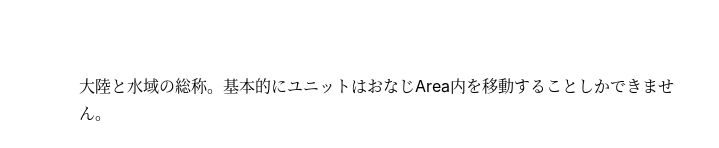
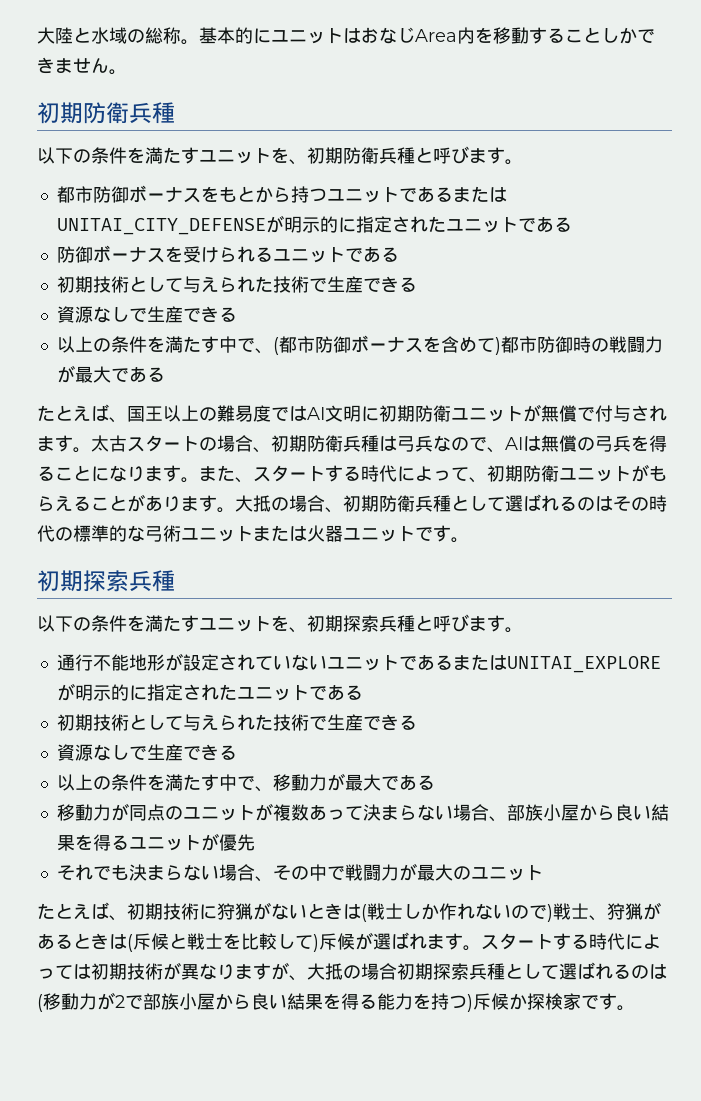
(111, 118) none -> [37,102,175,124] [37,146,523,165] [56,185,507,203] [56,215,572,235] [56,245,399,263] [56,276,417,293] [56,306,237,323] [56,335,663,355] [56,365,165,383] [37,404,667,423] [37,435,667,453] [37,464,667,483] [37,494,667,513] [37,525,469,543] [37,570,175,592] [37,614,523,633] [56,653,661,673] [56,683,363,701] [56,714,417,731] [56,744,237,761] [56,773,435,792] [56,803,669,822] [56,833,255,851] [56,863,543,882] [37,902,661,922] [37,932,661,952] [37,962,667,981] [37,992,635,1012] // 初期防衛兵種 // 以下の条件を満たすユニットを、初期防衛兵種と呼びます。 // 都市防御ボーナスをもとから持つユニットであるまたはUNITAI_CITY_DEFENSEが明示的に指定されたユニットである // 防御ボーナスを受けられるユニットである // 初期技術として与えられた技術で生産できる // 資源なしで生産できる // 以上の条件を満たす中で、(都市防御ボーナスを含めて)都市防御時の戦闘力が最大である // たとえば、国王以上の難易度ではAI文明に初期防衛ユニットが無償で付与されます。太古スタートの場合、初期防衛兵種は弓兵なので、AIは無償の弓兵を得ることになります。また、スタートする時代によって、初期防衛ユニットがもらえることがあります。大抵の場合、初期防衛兵種として選ばれるのはその時代の標準的な弓術ユニットまたは火器ユニットです。 // 初期探索兵種 // 以下の条件を満たすユニットを、初期探索兵種と呼びます。 // 通行不能地形が設定されていないユニットであるまたはUNITAI_EXPLOREが明示的に指定されたユニットである // 初期技術として与えられた技術で生産できる // 資源なしで生産できる // 以上の条件を満たす中で、移動力が最大である // 移動力が同点のユニットが複数あって決まらない場合、部族小屋から良い結果を得るユニットが優先 // それでも決まらない場合、その中で戦闘力が最大のユニット // たとえば、初期技術に狩猟がないときは(戦士しか作れないので)戦士、狩猟があるときは(斥候と戦士を比較して)斥候が選ばれます。スタートする時代によっては初期技術が異なりますが、大抵の場合初期探索兵種として選ばれるのは(移動力が2で部族小屋から良い結果を得る能力を持つ)斥候か探検家です。

